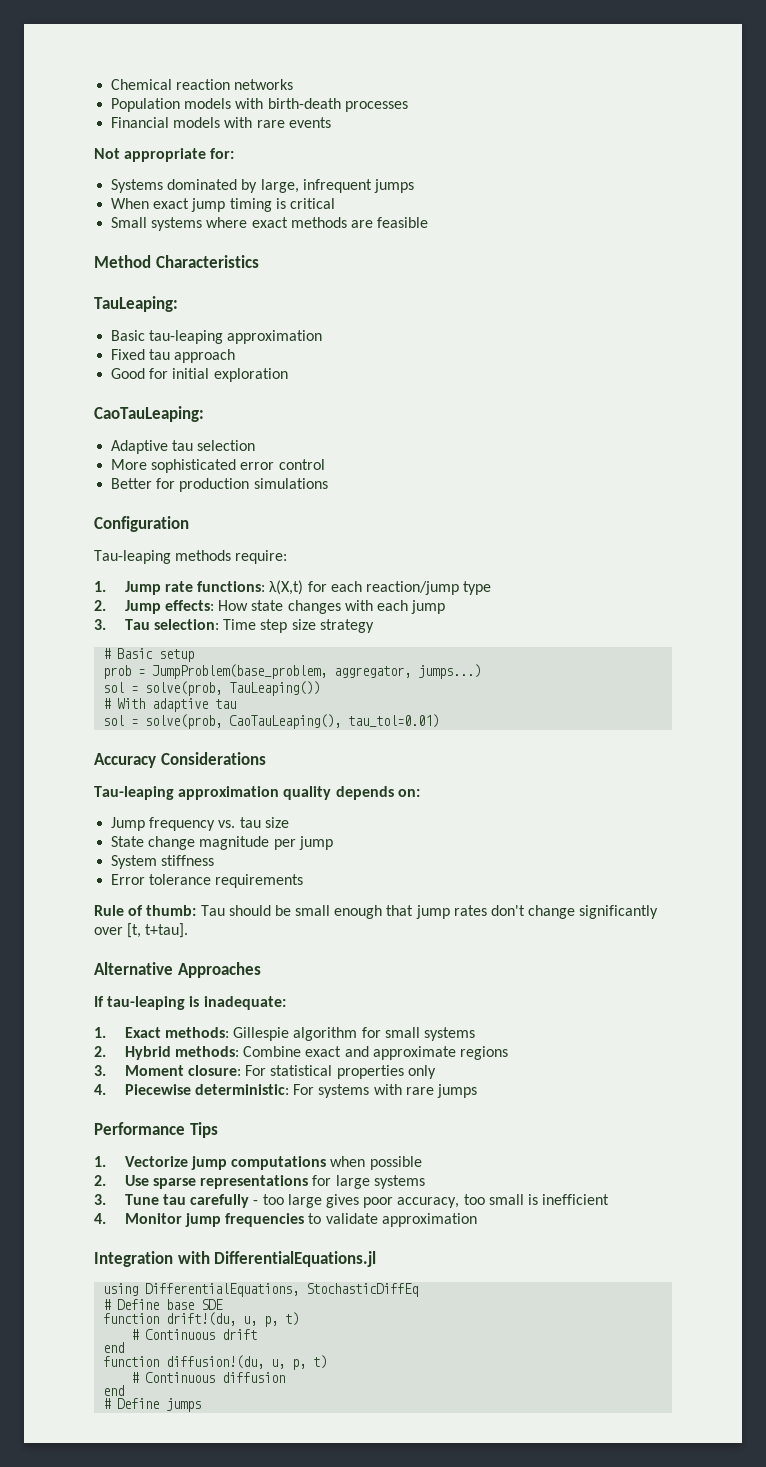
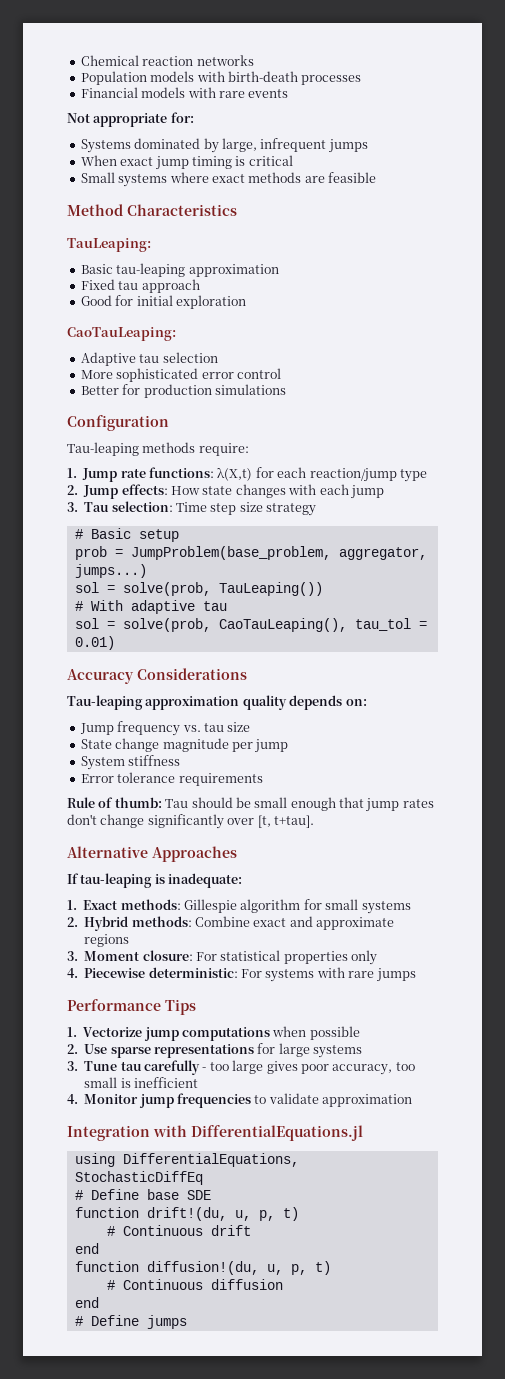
[348,714,440,728] tau_tol=0.01) -> [354,618,427,631] [74,636,115,650] tau_tol = 0.01)

